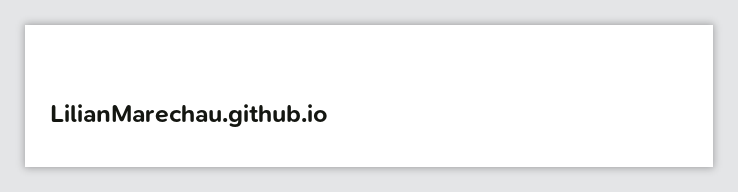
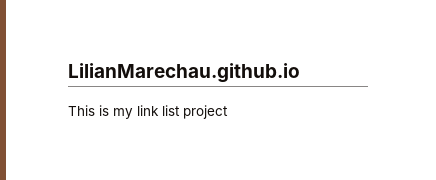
(328, 115) none -> [68,105,228,119] // This is my link list project

